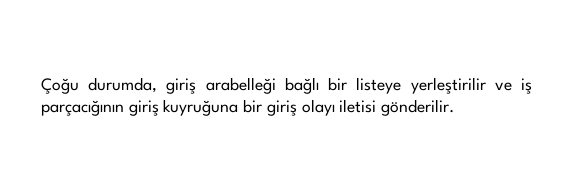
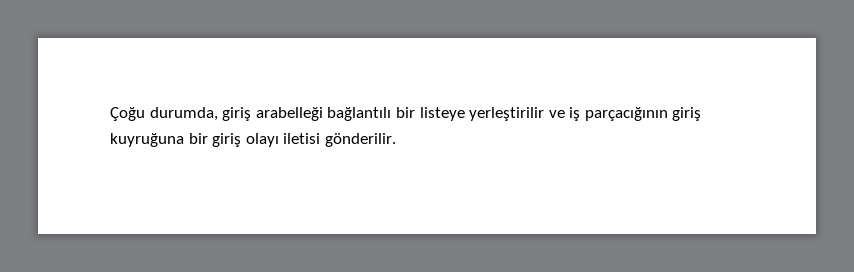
[284,77,319,94] bağlı -> [327,107,392,121] bağlantılı

